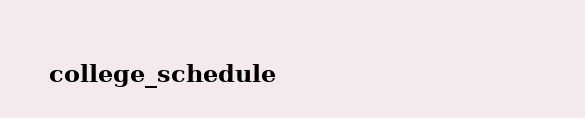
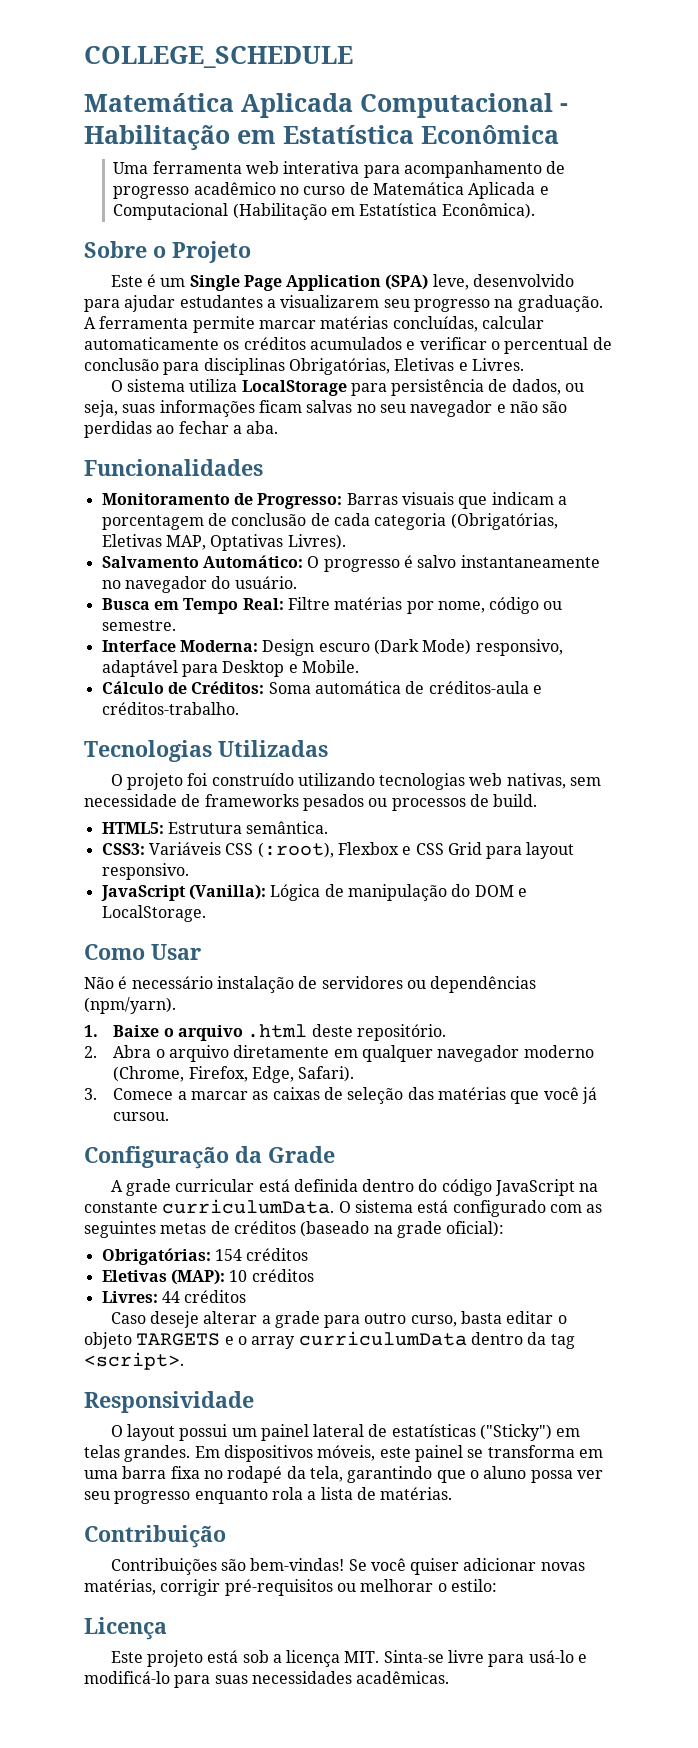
[49,64,276,88] college_schedule -> [84,46,353,68] [84,93,568,118] [84,125,559,150] [113,161,566,178] [113,182,549,199] [113,203,535,220] [84,241,251,263] [110,274,575,291] [84,295,603,312] [84,316,544,333] [84,337,612,354] [84,358,524,375] [110,379,585,396] [84,400,568,417] [84,421,279,438] [84,459,263,476] [101,492,567,509] [101,513,558,530] [101,534,346,551] [101,555,600,572] [101,576,297,593] [101,597,563,614] [101,620,176,631] [101,639,563,656] [101,660,359,677] [101,681,542,694] [101,702,239,715] [84,740,328,762] [110,773,602,790] [84,794,538,811] [101,821,329,834] [101,842,575,859] [101,863,189,880] [100,884,527,901] [101,905,206,922] [84,944,201,960] [84,976,537,993] [84,997,176,1014] [84,1024,447,1041] [84,1045,594,1062] [113,1066,355,1083] [84,1087,597,1104] [113,1112,170,1121] [84,1146,335,1169] [110,1179,599,1196] [84,1199,603,1217] [84,1221,505,1238] [101,1248,309,1265] [101,1269,314,1285] [101,1290,247,1303] [110,1311,567,1328] [84,1331,575,1349] [84,1352,184,1370] [84,1391,254,1413] [110,1424,581,1441] [84,1445,603,1462] [84,1466,603,1483] [84,1487,453,1504] [84,1525,226,1548] [110,1558,585,1575] [84,1579,497,1596] [84,1617,167,1640] [110,1650,588,1667] [84,1671,450,1688] COLLEGE_SCHEDULE // Matemática Aplicada Computacional - Habilitação em Estatística Econômica // Uma ferramenta web interativa para acompanhamento de progresso acadêmico no curso de Matemática Aplicada e Computacional (Habilitação em Estatística Econômica). // Sobre o Projeto // Este é um Single Page Application (SPA) leve, desenvolvido para ajudar estudantes a visualizarem seu progresso na graduação. A ferramenta permite marcar matérias concluídas, calcular automaticamente os créditos acumulados e verificar o percentual de conclusão para disciplinas Obrigatórias, Eletivas e Livres. // O sistema utiliza LocalStorage para persistência de dados, ou seja, suas informações ficam salvas no seu navegador e não são perdidas ao fechar a aba. // Funcionalidades // Monitoramento de Progresso: Barras visuais que indicam a porcentagem de conclusão de cada categoria (Obrigatórias, Eletivas MAP, Optativas Livres). // Salvamento Automático: O progresso é salvo instantaneamente no navegador do usuário. // Busca em Tempo Real: Filtre matérias por nome, código ou semestre. // Interface Moderna: Design escuro (Dark Mode) responsivo, adaptável para Desktop e Mobile. // Cálculo de Créditos: Soma automática de créditos-aula e créditos-trabalho. // Tecnologias Utilizadas // O projeto foi construído utilizando tecnologias web nativas, sem necessidade de frameworks pesados ou processos de build. // HTML5: Estrutura semântica. // CSS3: Variáveis CSS (:root), Flexbox e CSS Grid para layout responsivo. // JavaScript (Vanilla): Lógica de manipulação do DOM e LocalStorage. // Como Usar // Não é necessário instalação de servidores ou dependências (npm/yarn). // 1. Baixe o arquivo .html deste repositório. // 2. Abra o arquivo diretamente em qualquer navegador moderno (Chrome, Firefox, Edge, Safari). // 3. Comece a marcar as caixas de seleção das matérias que você já cursou. // Configuração da Grade // A grade curricular está definida dentro do código JavaScript na constante curriculumData. O sistema está configurado com as seguintes metas de créditos (baseado na grade oficial): // Obrigatórias: 154 créditos // Eletivas (MAP): 10 créditos // Livres: 44 créditos // Caso deseje alterar a grade para outro curso, basta editar o objeto TARGETS e o array curriculumData dentro da tag <script>. // Responsividade // O layout possui um painel lateral de estatísticas ("Sticky") em telas grandes. Em dispositivos móveis, este painel se transforma em uma barra fixa no rodapé da tela, garantindo que o aluno possa ver seu progresso enquanto rola a lista de matérias. // Contribuição // Contribuições são bem-vindas! Se você quiser adicionar novas matérias, corrigir pré-requisitos ou melhorar o estilo: // Licença // Este projeto está sob a licença MIT. Sinta-se livre para usá-lo e modificá-lo para suas necessidades acadêmicas.

